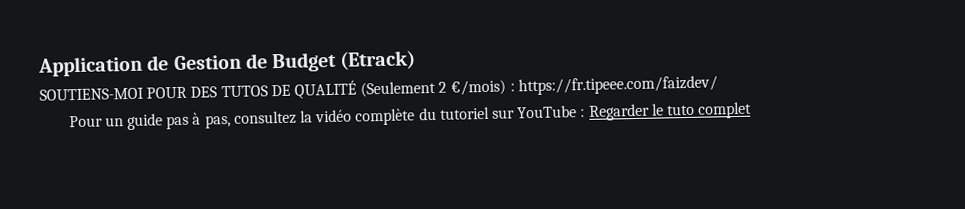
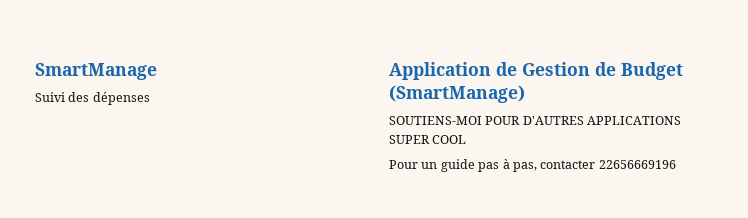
(37, 66) none -> [35,63,157,80] [35,92,150,105] SmartManage // Suivi des dépenses //
[339,50,417,71] (Etrack) -> [389,85,525,103] (SmartManage)
[190,75,718,99] DES TUTOS DE QUALITÉ (Seulement 2 €/mois) : https://fr.tipeee.com/faizdev/ -> [522,116,682,125] [389,135,467,144] D'AUTRES APPLICATIONS SUPER COOL
[233,101,753,126] consultez la vidéo complète du tutoriel sur YouTube : Regarder le tuto complet -> [540,160,676,169] contacter 22656669196

